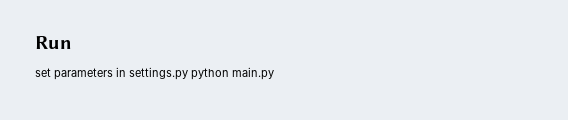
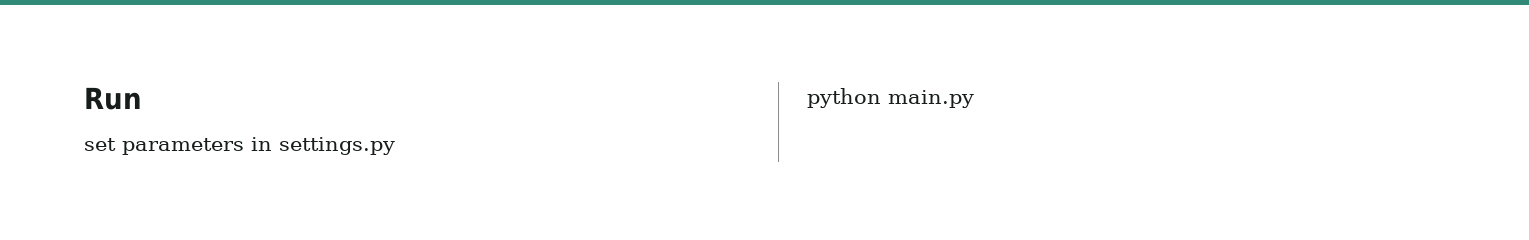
(188, 73) none -> (395, 146) //

